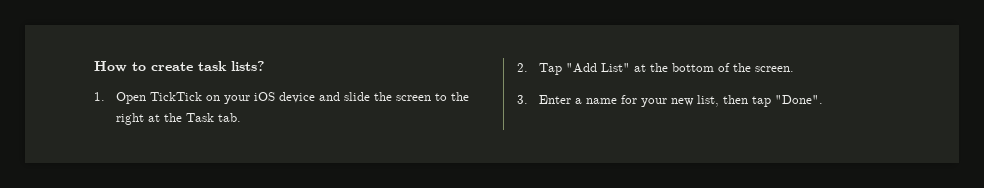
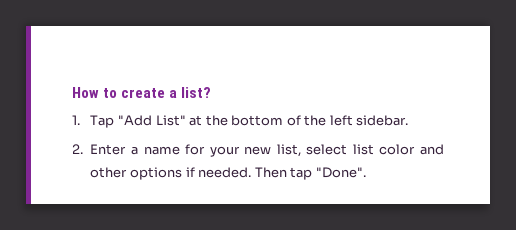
[198,61,265,71] [94,92,470,104] [116,113,242,125] [517,63,528,72] task lists? // 1. Open TickTick on your iOS device and slide the screen to the right at the Task tab. // 2. -> [169,87,212,98] [72,115,80,125] a list? // 1.
[755,66,795,72] [517,95,528,104] screen. // 3. -> [329,115,409,126] [72,144,83,154] left sidebar. // 2.
[723,95,749,104] then -> [306,144,445,155] [90,167,287,180] select list color and other options if needed. Then

